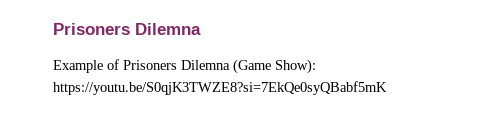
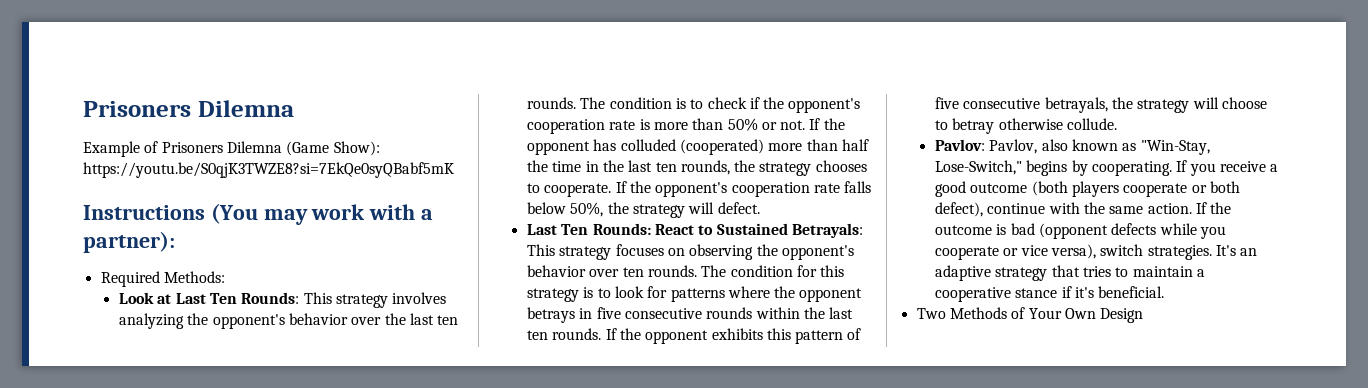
(387, 88) none -> [83,203,434,225] [83,231,175,253] [100,271,225,287] [118,292,447,308] [118,313,459,329] [526,97,861,113] [526,118,845,134] [526,139,869,155] [526,160,867,176] [526,181,872,197] [526,202,760,218] [526,223,863,238] [526,244,854,260] [526,265,845,277] [526,286,863,302] [526,307,854,323] [526,328,862,344] [934,97,1267,113] [934,118,1117,134] [934,139,1210,155] [934,160,1279,176] [934,181,1240,197] [934,202,1232,217] [934,223,1226,239] [934,244,1258,260] [934,265,1205,281] [934,286,1165,302] [916,307,1144,323] // Instructions (You may work with a partner): // Required Methods: // Look at Last Ten Rounds: This strategy involves analyzing the opponent's behavior over the last ten rounds. The condition is to check if the opponent's cooperation rate is more than 50% or not. If the opponent has colluded (cooperated) more than half the time in the last ten rounds, the strategy chooses to cooperate. If the opponent's cooperation rate falls below 50%, the strategy will defect. // Last Ten Rounds: React to Sustained Betrayals: This strategy focuses on observing the opponent's behavior over ten rounds. The condition for this strategy is to look for patterns where the opponent betrays in five consecutive rounds within the last ten rounds. If the opponent exhibits this pattern of five consecutive betrayals, the strategy will choose to betray otherwise collude. // Pavlov: Pavlov, also known as "Win-Stay, Lose-Switch," begins by cooperating. If you receive a good outcome (both players cooperate or both defect), continue with the same action. If the outcome is bad (opponent defects while you cooperate or vice versa), switch strategies. It's an adaptive strategy that tries to maintain a cooperative stance if it's beneficial. // Two Methods of Your Own Design

